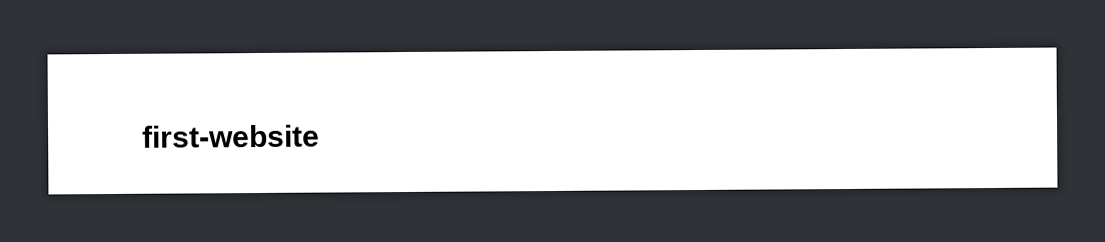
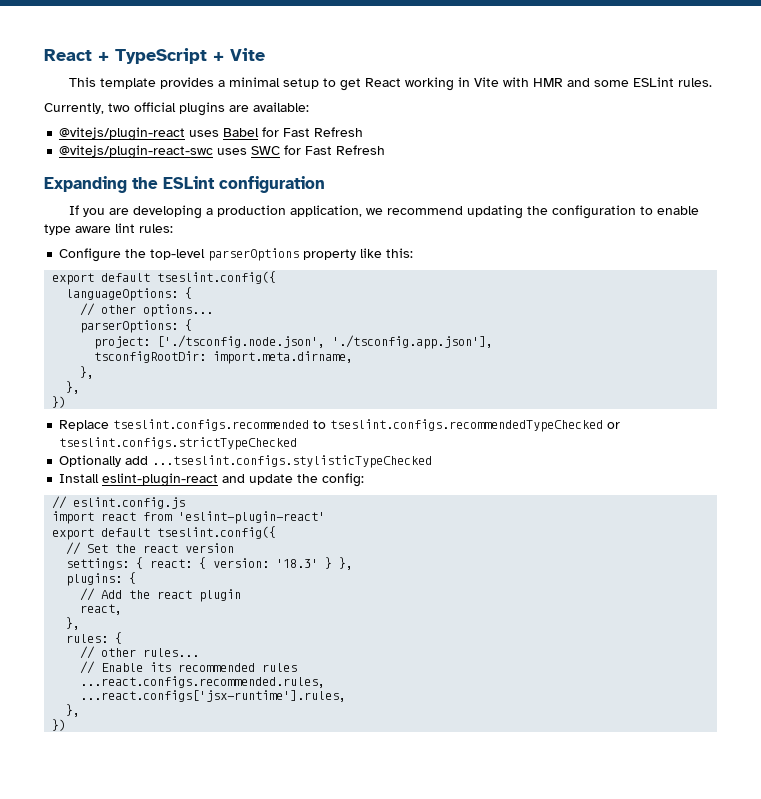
[142,124,320,148] first-website -> [44,48,265,64] [69,77,713,91] [44,102,309,116] [59,127,364,141] [59,145,386,159] [44,176,325,193] [69,205,700,219] [44,223,173,235] [59,248,414,262] [52,271,277,285] [66,287,193,301] [80,303,214,317] [80,319,193,333] [94,335,494,349] [94,351,354,364] [80,366,95,379] [66,381,81,394] [52,396,67,408] [59,419,621,432] [59,437,298,450] [59,455,433,468] [59,473,365,487] [52,496,186,509] [52,511,326,524] [52,526,277,540] [66,542,235,555] [66,557,354,570] [66,572,137,586] [80,588,242,602] [80,604,123,615] [66,617,81,630] [66,632,123,644] [80,646,200,659] [80,661,298,674] [80,676,326,688] [80,690,347,702] [66,704,81,717] [52,719,67,731] React + TypeScript + Vite // This template provides a minimal setup to get React working in Vite with HMR and some ESLint rules. // Currently, two official plugins are available: // @vitejs/plugin-react uses Babel for Fast Refresh // @vitejs/plugin-react-swc uses SWC for Fast Refresh // Expanding the ESLint configuration // If you are developing a production application, we recommend updating the configuration to enable type aware lint rules: // Configure the top-level parserOptions property like this: // export default tseslint.config({ // languageOptions: { // // other options... // parserOptions: { // project: ['./tsconfig.node.json', './tsconfig.app.json'], // tsconfigRootDir: import.meta.dirname, // }, // }, // }) // Replace tseslint.configs.recommended to tseslint.configs.recommendedTypeChecked or tseslint.configs.strictTypeChecked // Optionally add ...tseslint.configs.stylisticTypeChecked // Install eslint-plugin-react and update the config: // // eslint.config.js // import react from 'eslint-plugin-react' // export default tseslint.config({ // // Set the react version // settings: { react: { version: '18.3' } }, // plugins: { // // Add the react plugin // react, // }, // rules: { // // other rules... // // Enable its recommended rules // ...react.configs.recommended.rules, // ...react.configs['jsx-runtime'].rules, // }, // })

